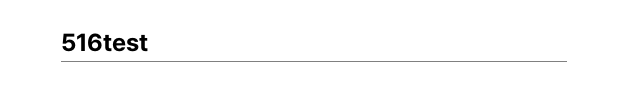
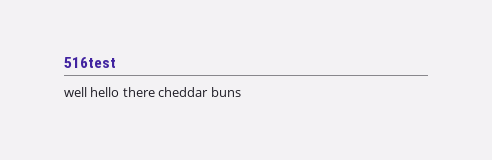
(148, 42) none -> [64,87,241,97] // well hello there cheddar buns

